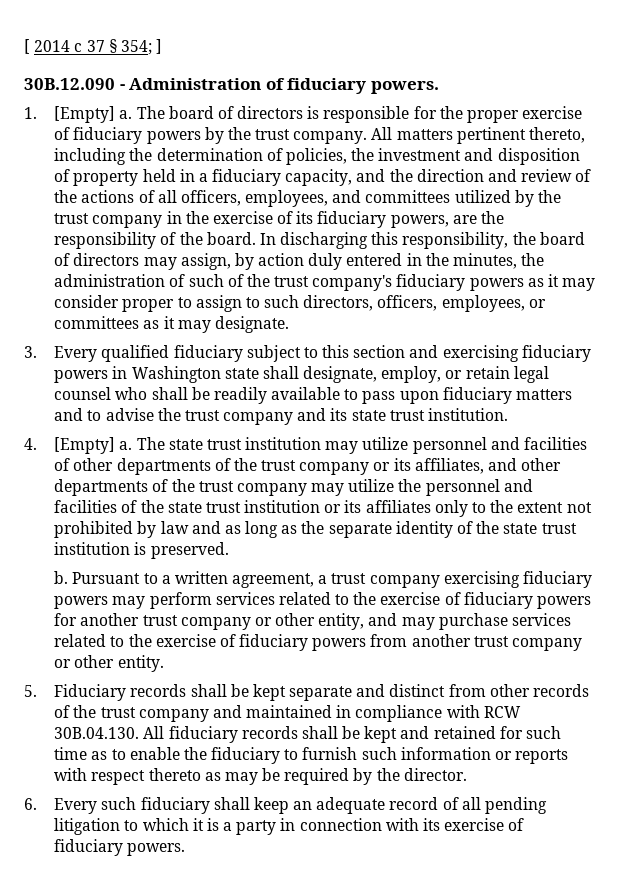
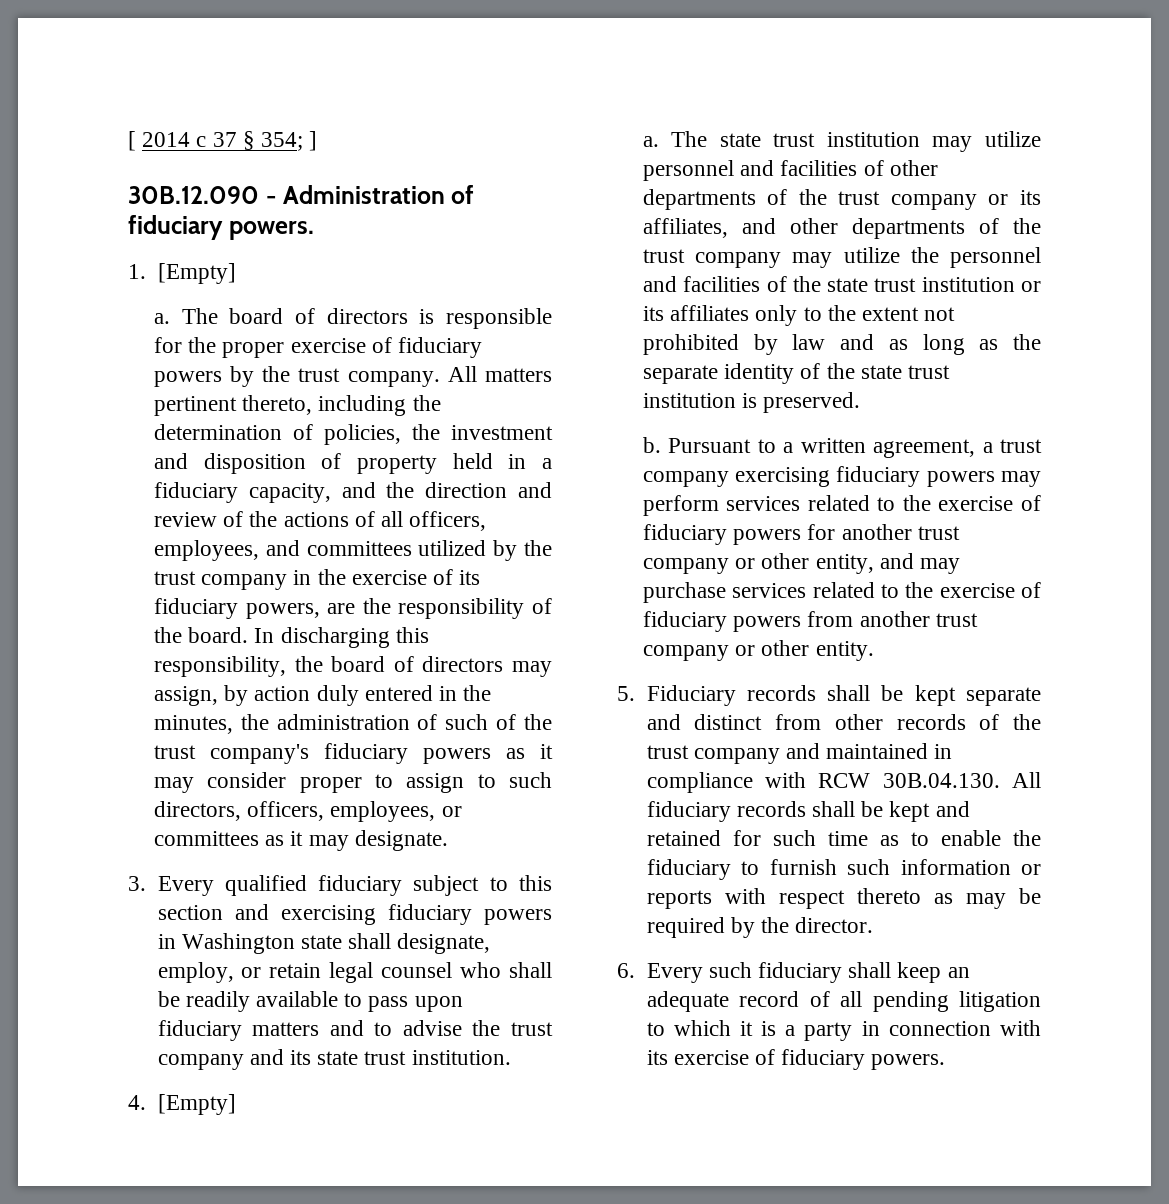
(116, 114) none -> (236, 273) //
(116, 445) none -> (236, 1104) //

